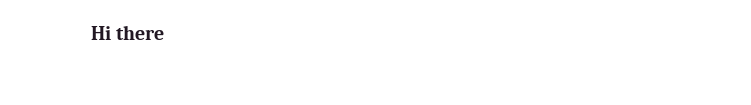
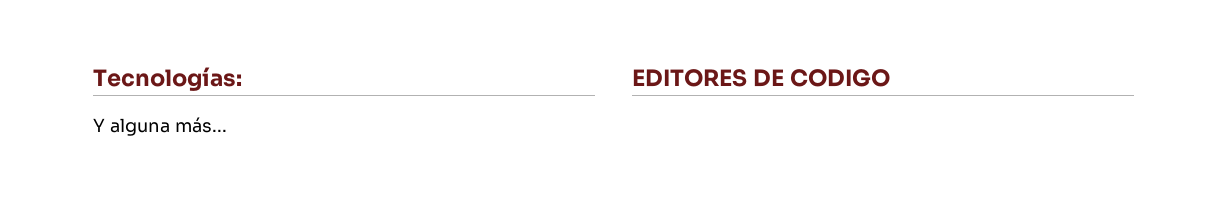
[91,25,165,40] Hi there -> [93,67,242,91] [93,117,227,136] [632,69,891,87] Tecnologías: // Y alguna más... // EDITORES DE CODIGO

